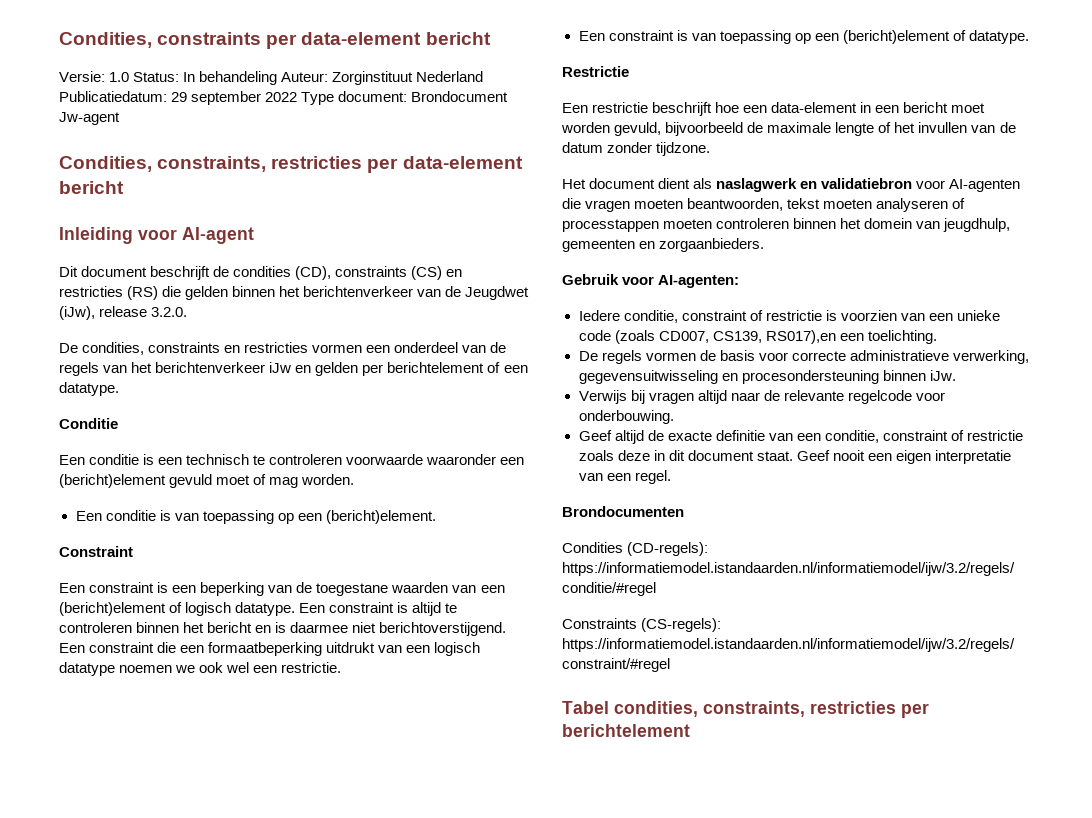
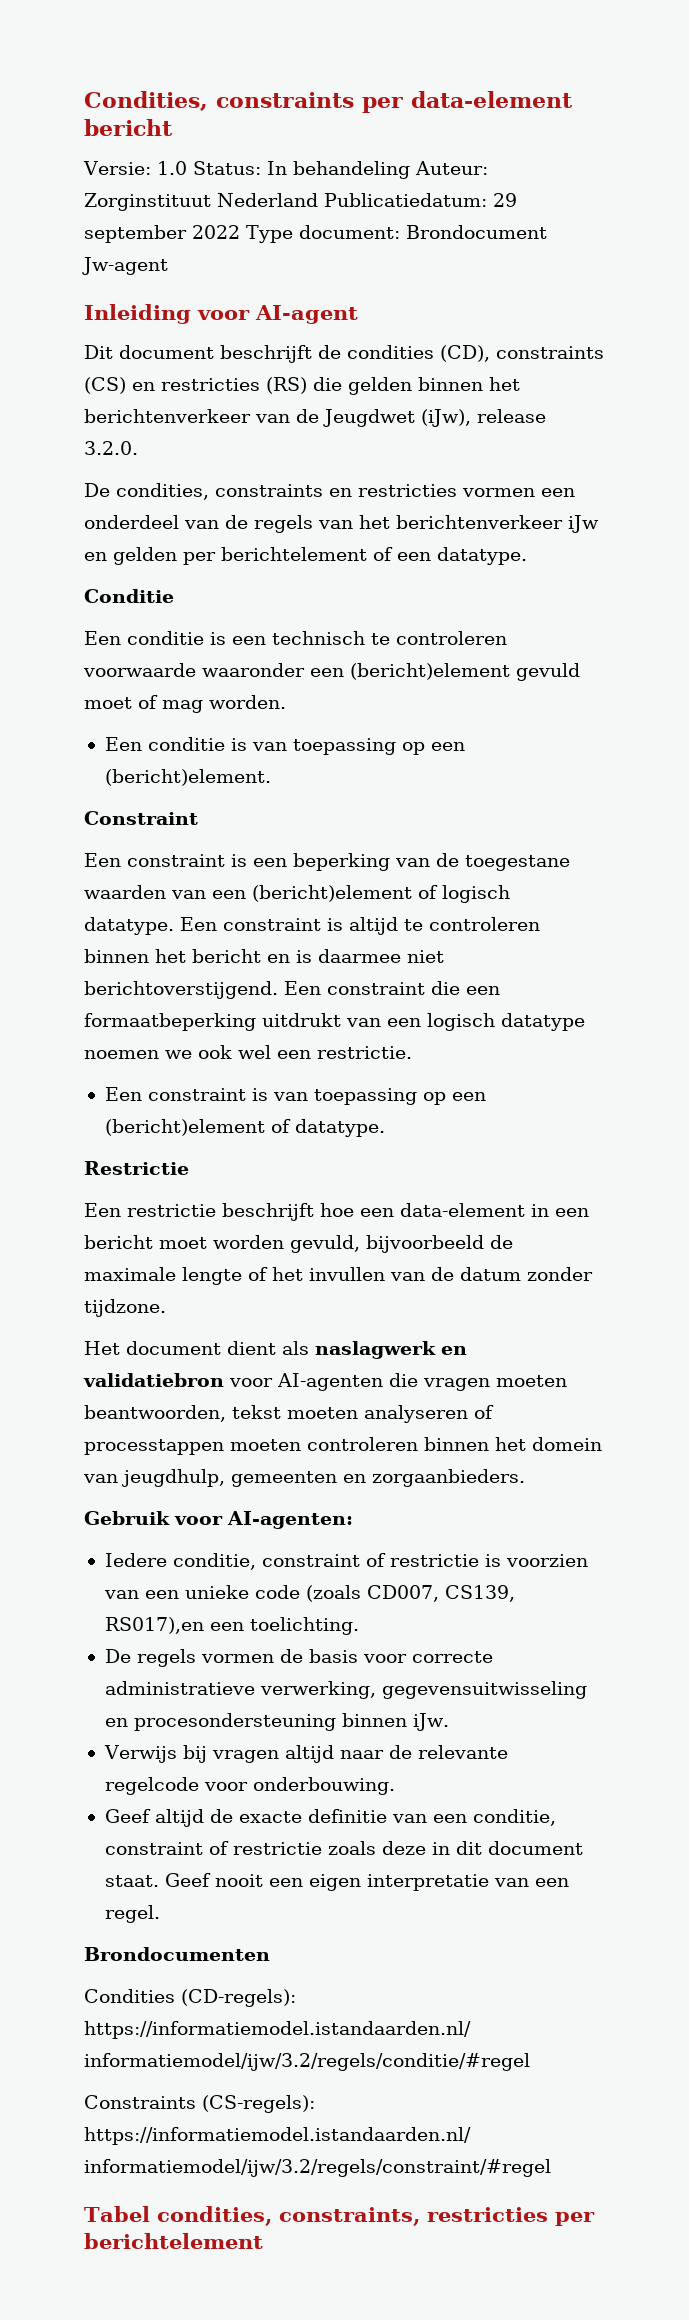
[59,156,523,173] [59,181,124,194] // Condities, constraints, restricties per data-element bericht -> (168, 266) none

